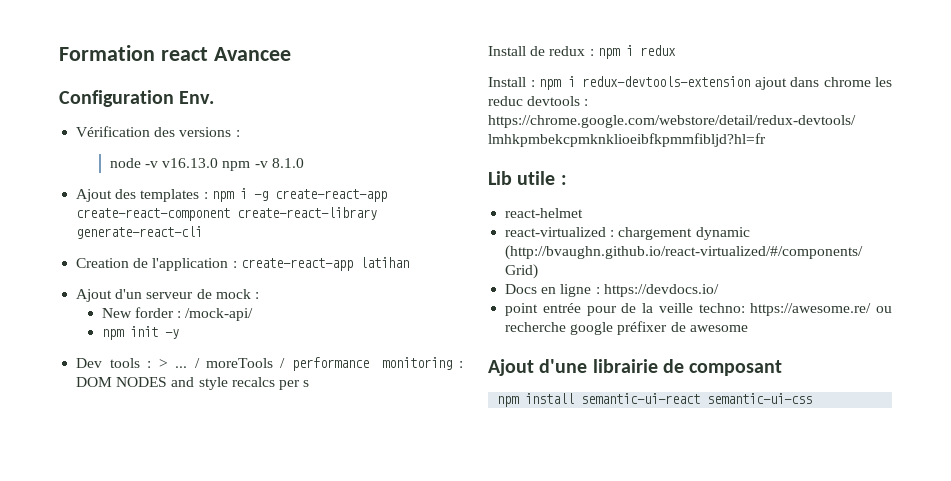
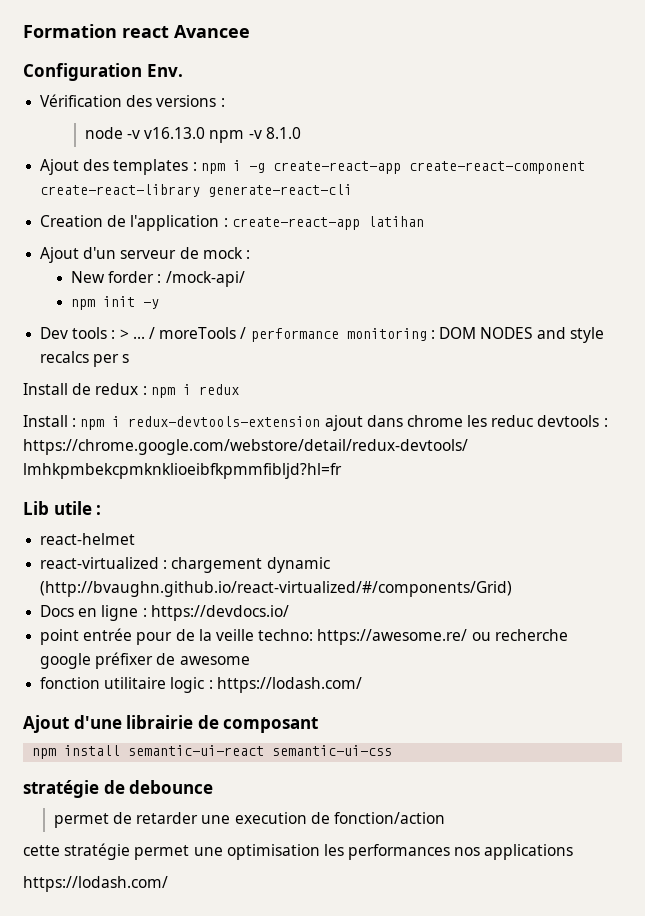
(748, 328) none -> [40,677,362,693] // fonction utilitaire logic : https://lodash.com/
(813, 398) none -> [23,780,214,798] [53,812,446,828] [23,843,574,860] [23,876,168,892] // stratégie de debounce // permet de retarder une execution de fonction/action // cette stratégie permet une optimisation les performances nos applications // https://lodash.com/

